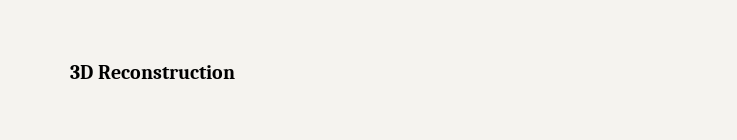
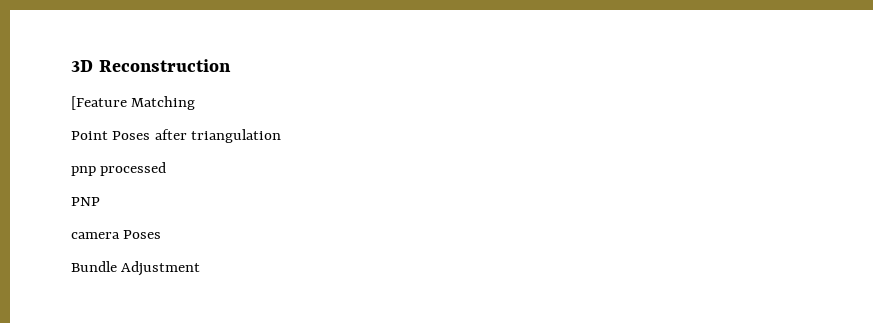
(236, 72) none -> [71,96,196,110] [71,129,282,143] [71,162,167,176] [71,197,100,206] [71,230,162,239] [71,261,201,276] // [Feature Matching // Point Poses after triangulation // pnp processed // PNP // camera Poses // Bundle Adjustment

